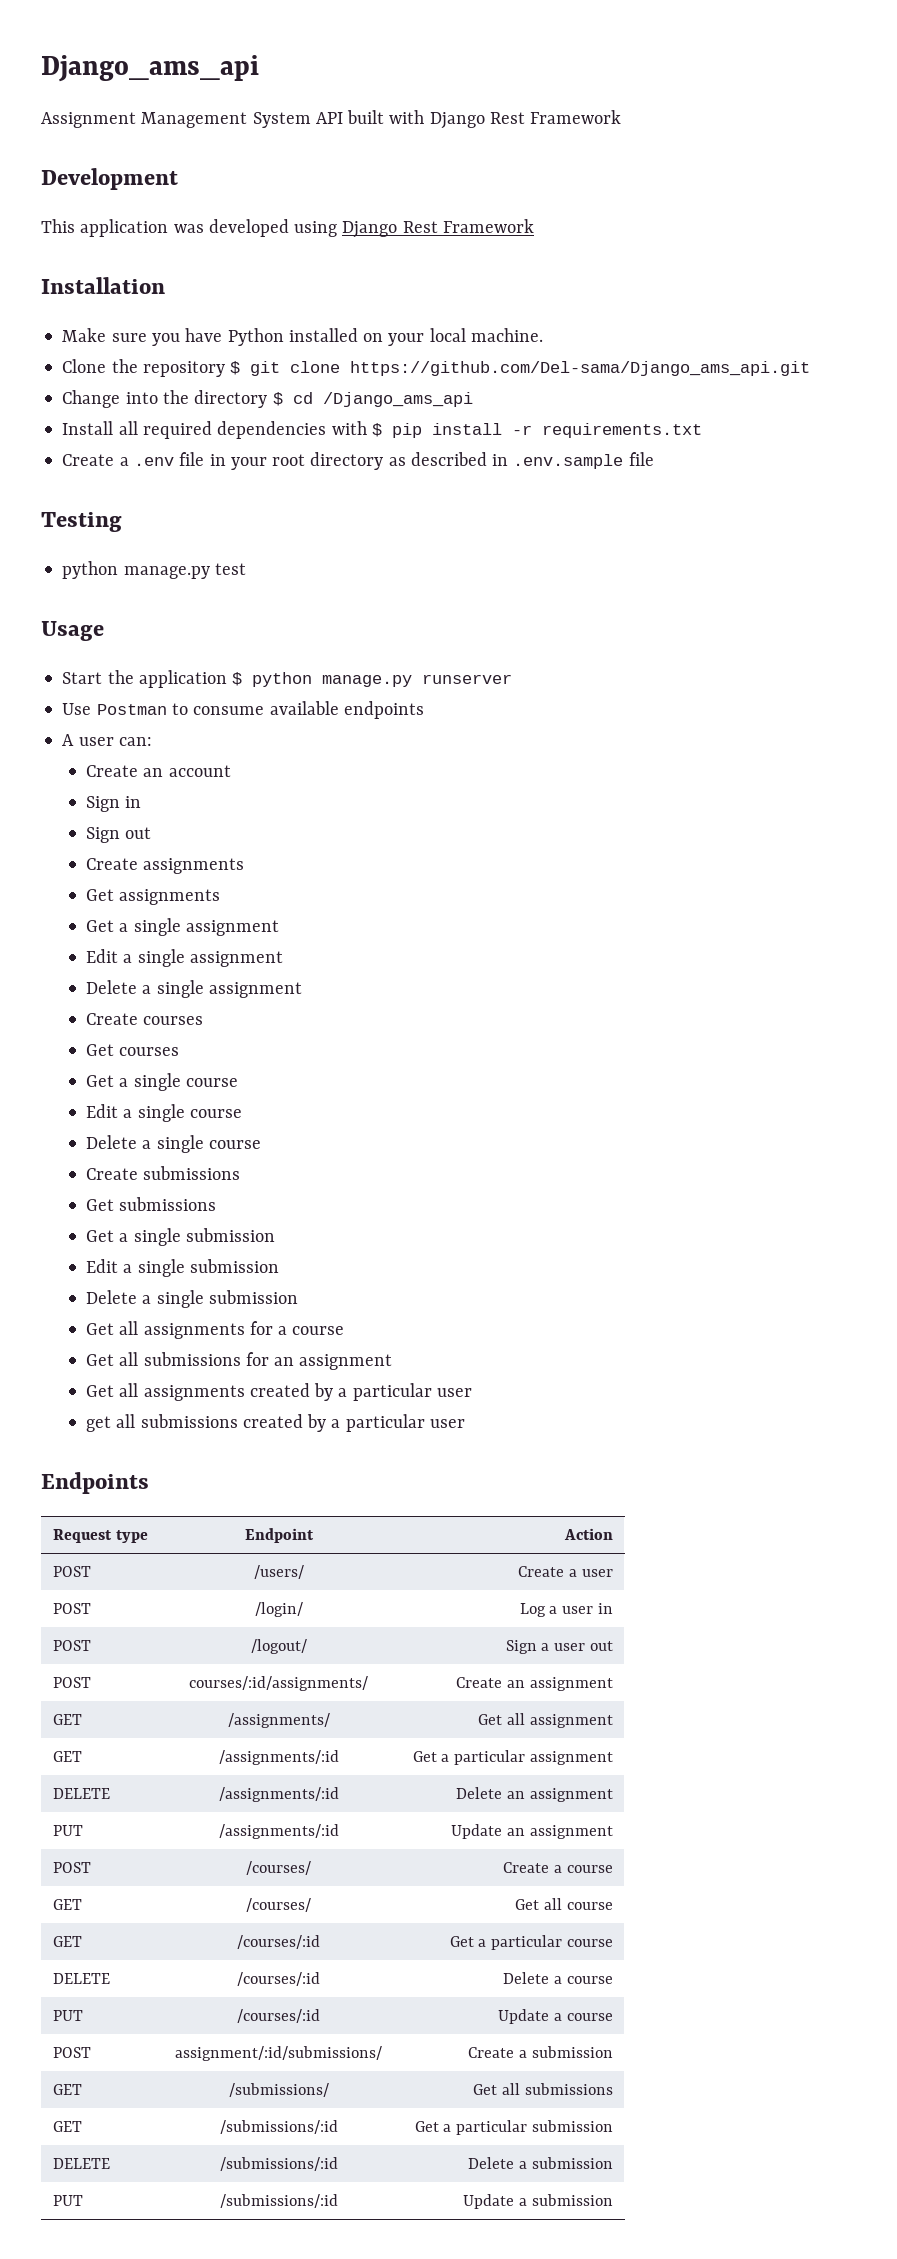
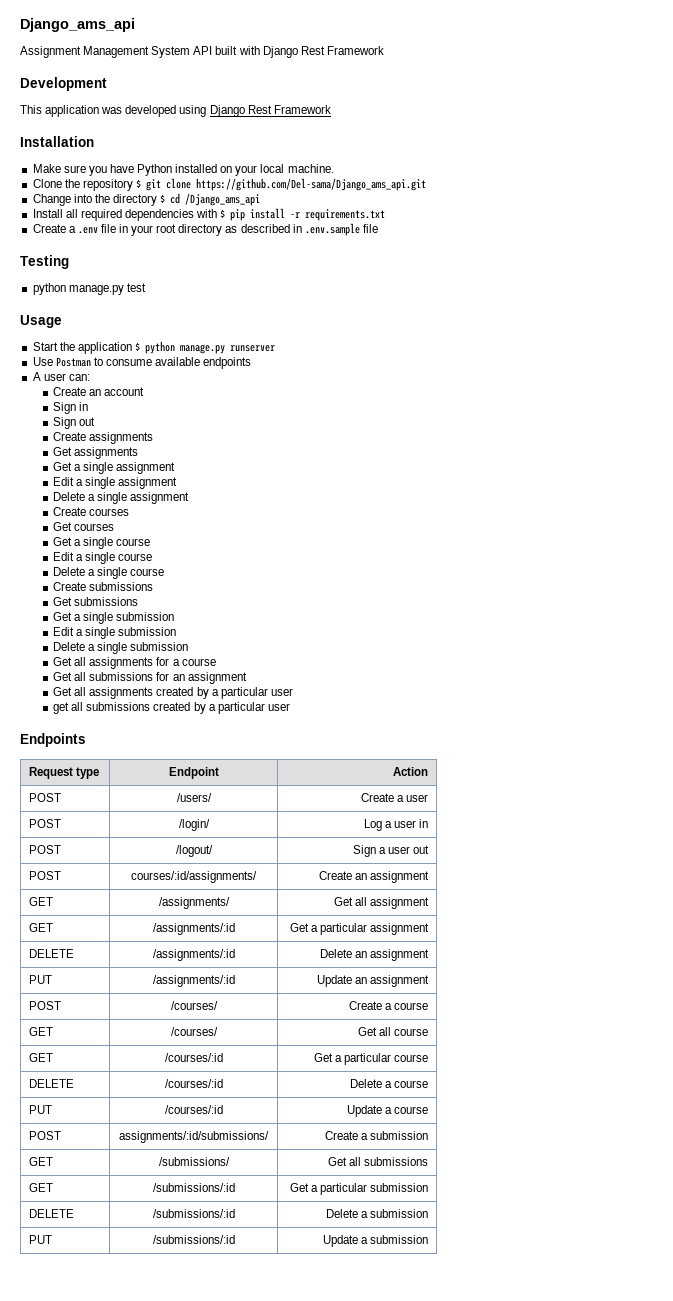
[175,2046,382,2061] assignment/:id/submissions/ -> [119,1131,269,1143] assignments/:id/submissions/

